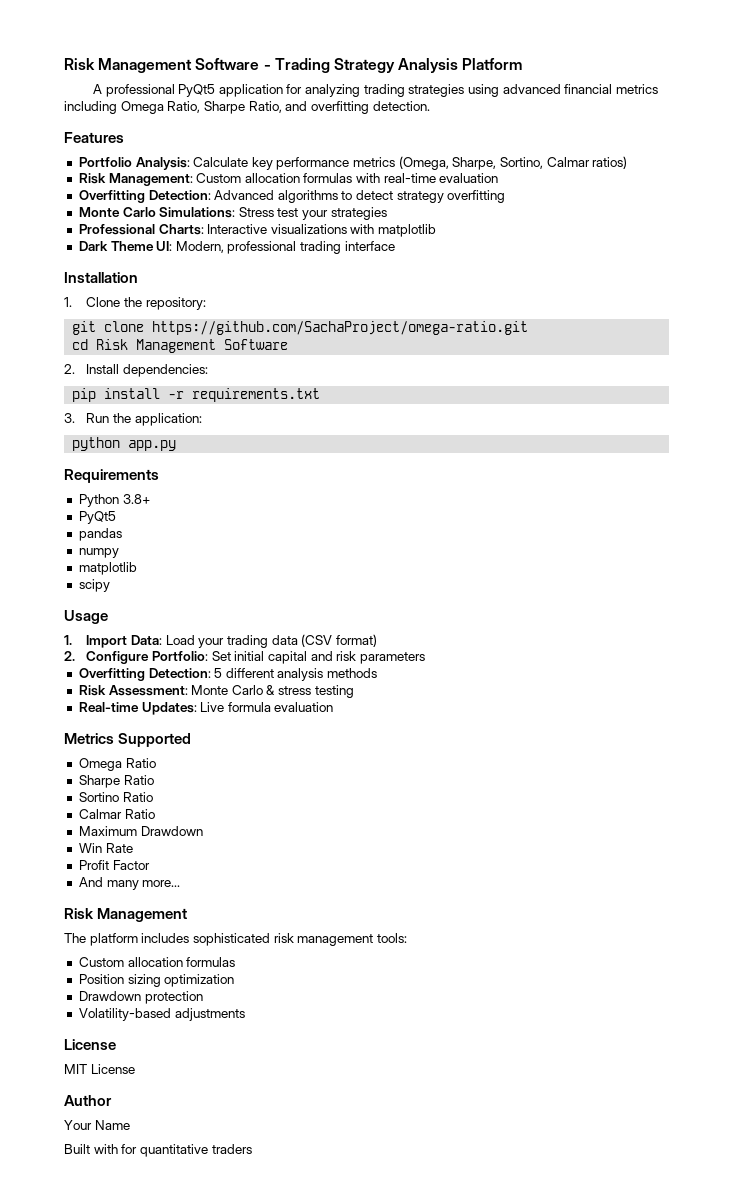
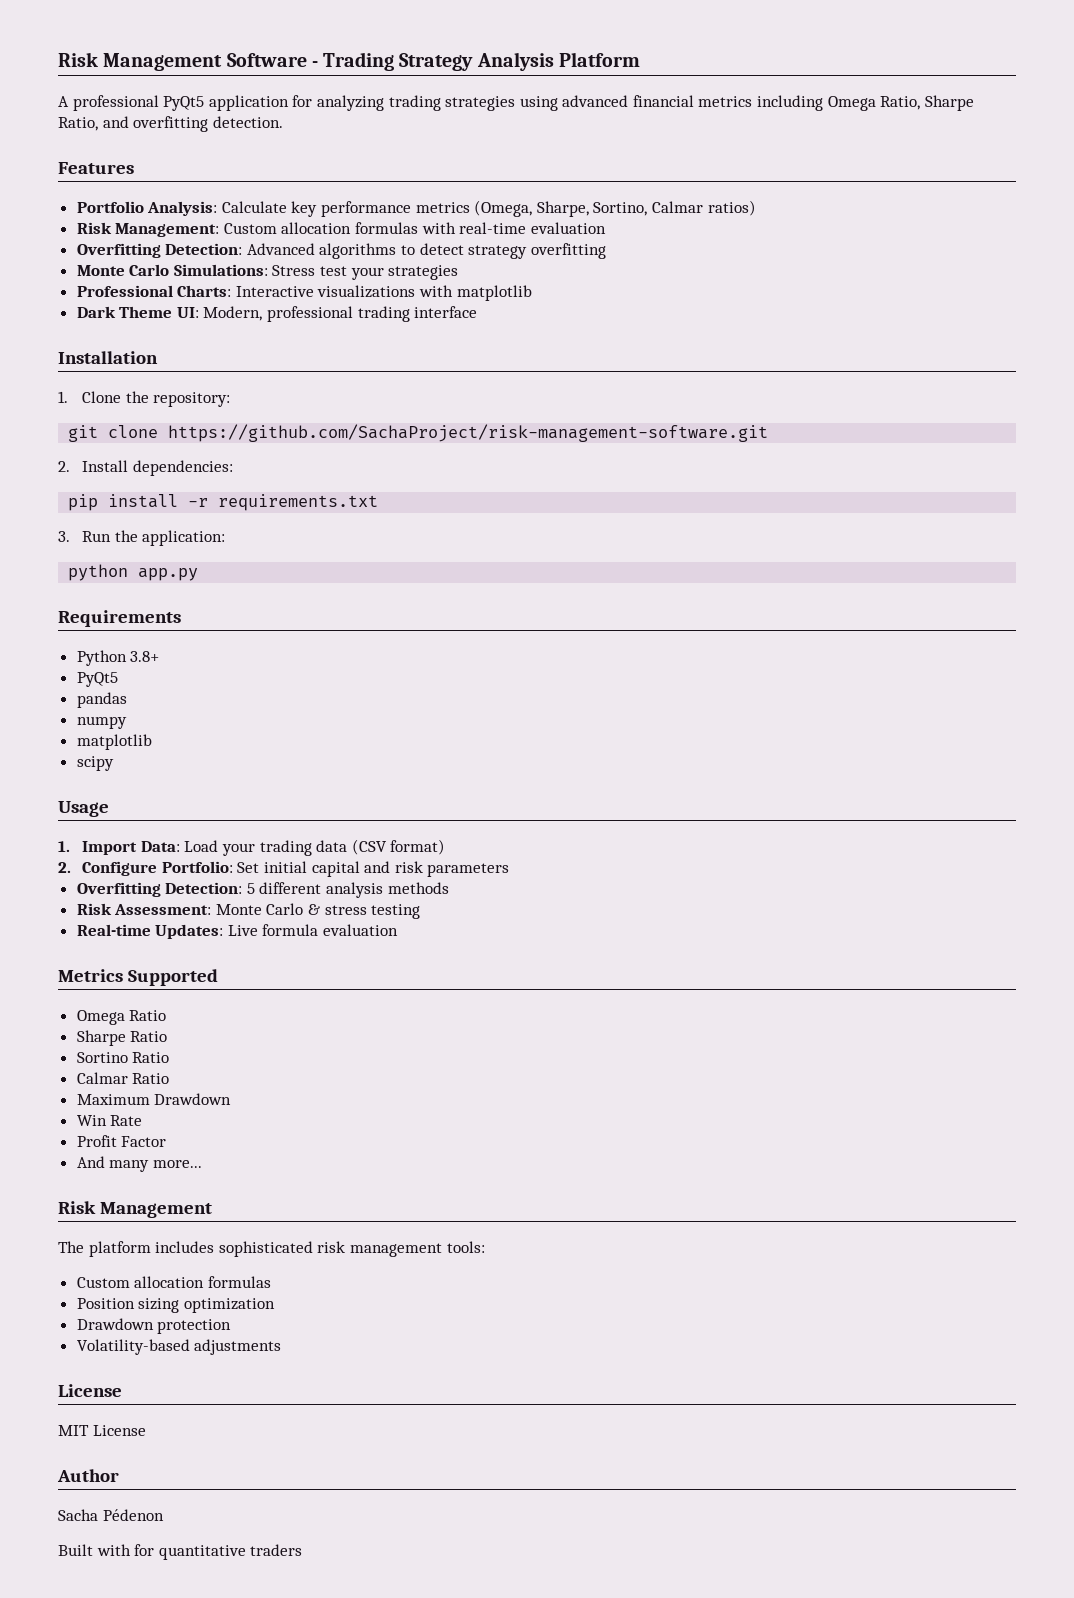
[152,321,529,335] [72,339,289,353] https://github.com/SachaProject/omega-ratio.git // cd Risk Management Software -> [168,424,769,442] https://github.com/SachaProject/risk-management-software.git
[64,1120,130,1130] Your Name -> [58,1509,164,1521] Sacha Pédenon

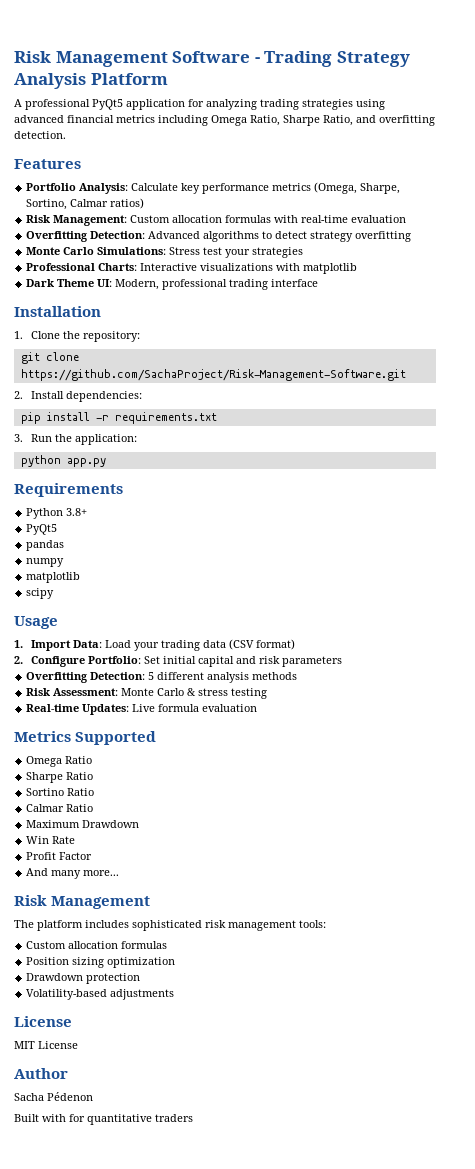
[168,424,769,442] https://github.com/SachaProject/risk-management-software.git -> [20,369,406,381] https://github.com/SachaProject/Risk-Management-Software.git

